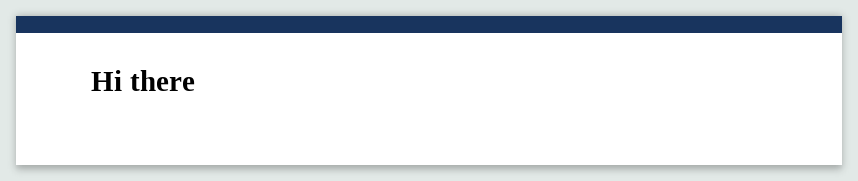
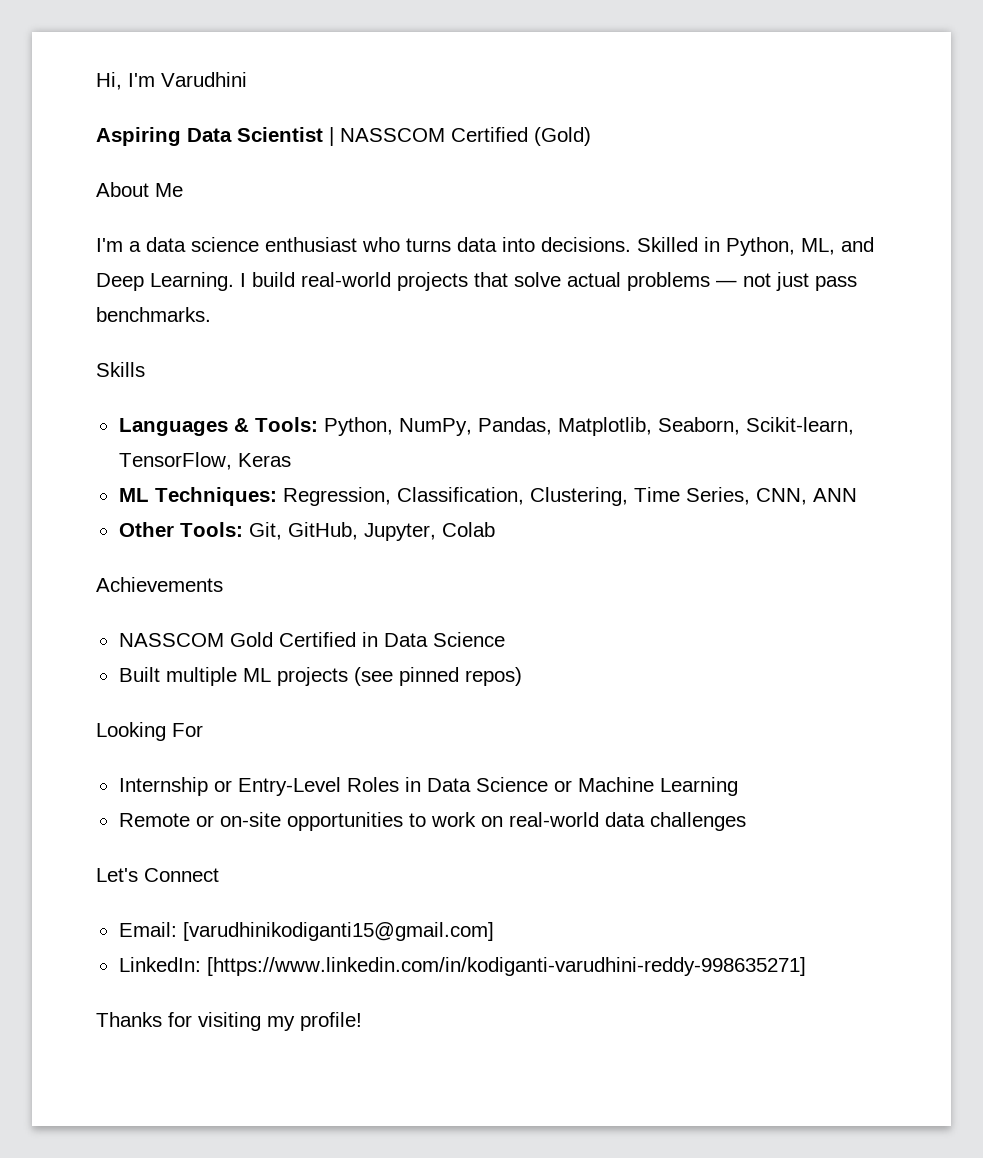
[91,70,195,91] Hi there -> [96,72,247,90] [96,127,591,146] [96,182,183,197] [96,237,874,256] [96,272,857,291] [96,307,211,322] [96,362,145,377] [118,417,854,436] [118,452,291,470] [118,487,857,506] [118,522,495,541] [96,577,223,592] [118,632,505,647] [118,667,522,686] [96,722,203,741] [118,777,738,796] [118,812,746,831] [96,868,219,882] [118,922,494,941] [118,957,806,976] [96,1012,362,1031] Hi, I'm Varudhini // Aspiring Data Scientist | NASSCOM Certified (Gold) // About Me // I'm a data science enthusiast who turns data into decisions. Skilled in Python, ML, and Deep Learning. I build real-world projects that solve actual problems — not just pass benchmarks. // Skills // Languages & Tools: Python, NumPy, Pandas, Matplotlib, Seaborn, Scikit-learn, TensorFlow, Keras // ML Techniques: Regression, Classification, Clustering, Time Series, CNN, ANN // Other Tools: Git, GitHub, Jupyter, Colab // Achievements // NASSCOM Gold Certified in Data Science // Built multiple ML projects (see pinned repos) // Looking For // Internship or Entry-Level Roles in Data Science or Machine Learning // Remote or on-site opportunities to work on real-world data challenges // Let's Connect // Email: [varudhinikodiganti15@gmail.com] // LinkedIn: [https://www.linkedin.com/in/kodiganti-varudhini-reddy-998635271] // Thanks for visiting my profile!

